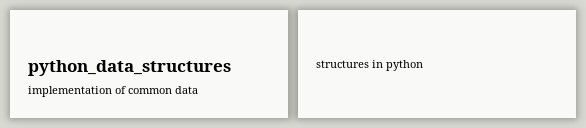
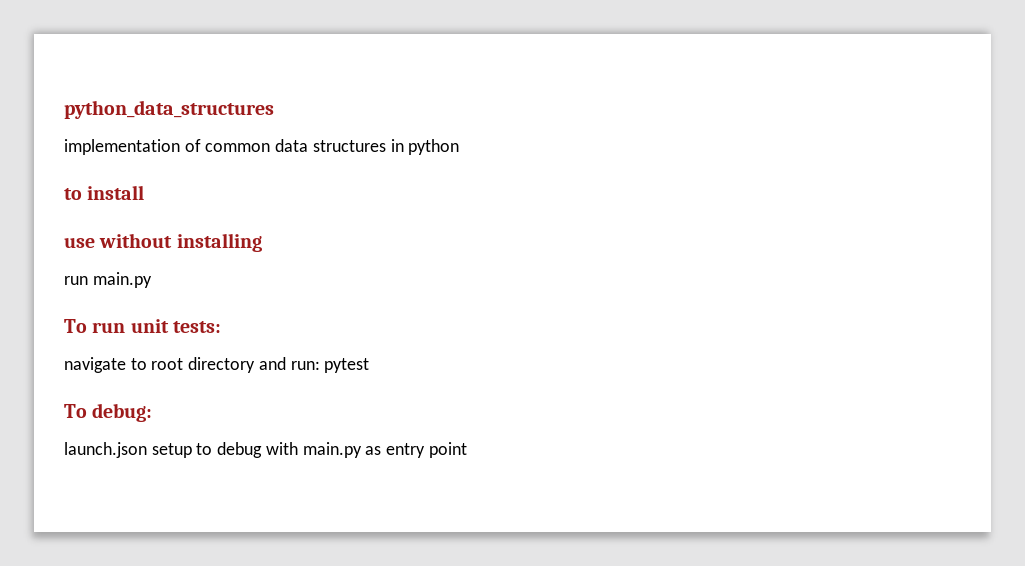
(423, 65) none -> [64,185,145,200] [64,233,262,252] [64,272,152,288] [64,319,221,333] [64,357,370,373] [64,403,153,422] [64,442,467,458] // to install // use without installing // run main.py // To run unit tests: // navigate to root directory and run: pytest // To debug: // launch.json setup to debug with main.py as entry point

